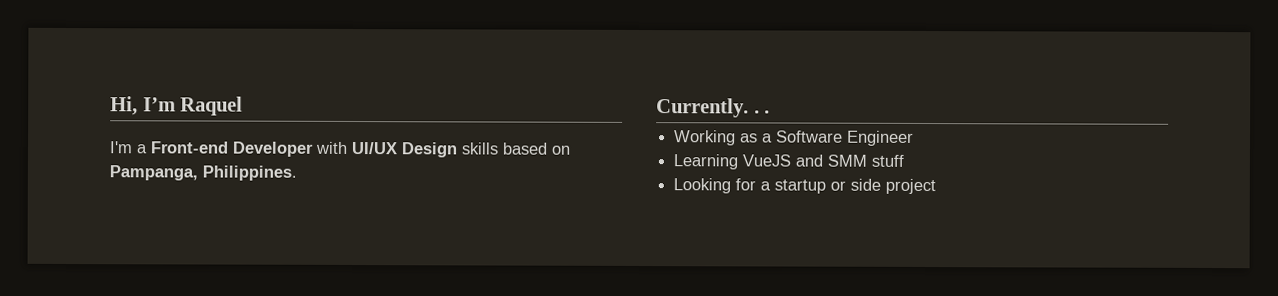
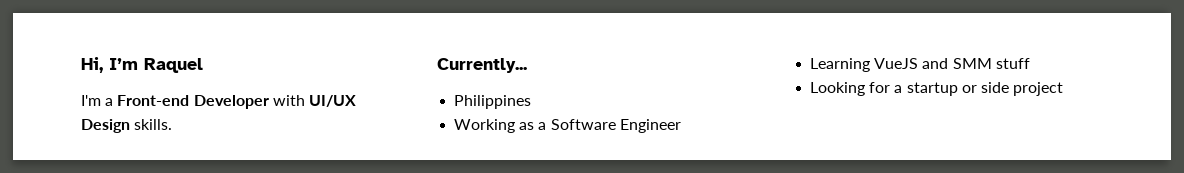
[461,142,571,155] [109,165,297,181] [656,98,771,118] skills based on Pampanga, Philippines. // Currently. . . -> [134,119,173,130] [437,58,527,73] [454,95,532,109] skills. // Currently... // Philippines

